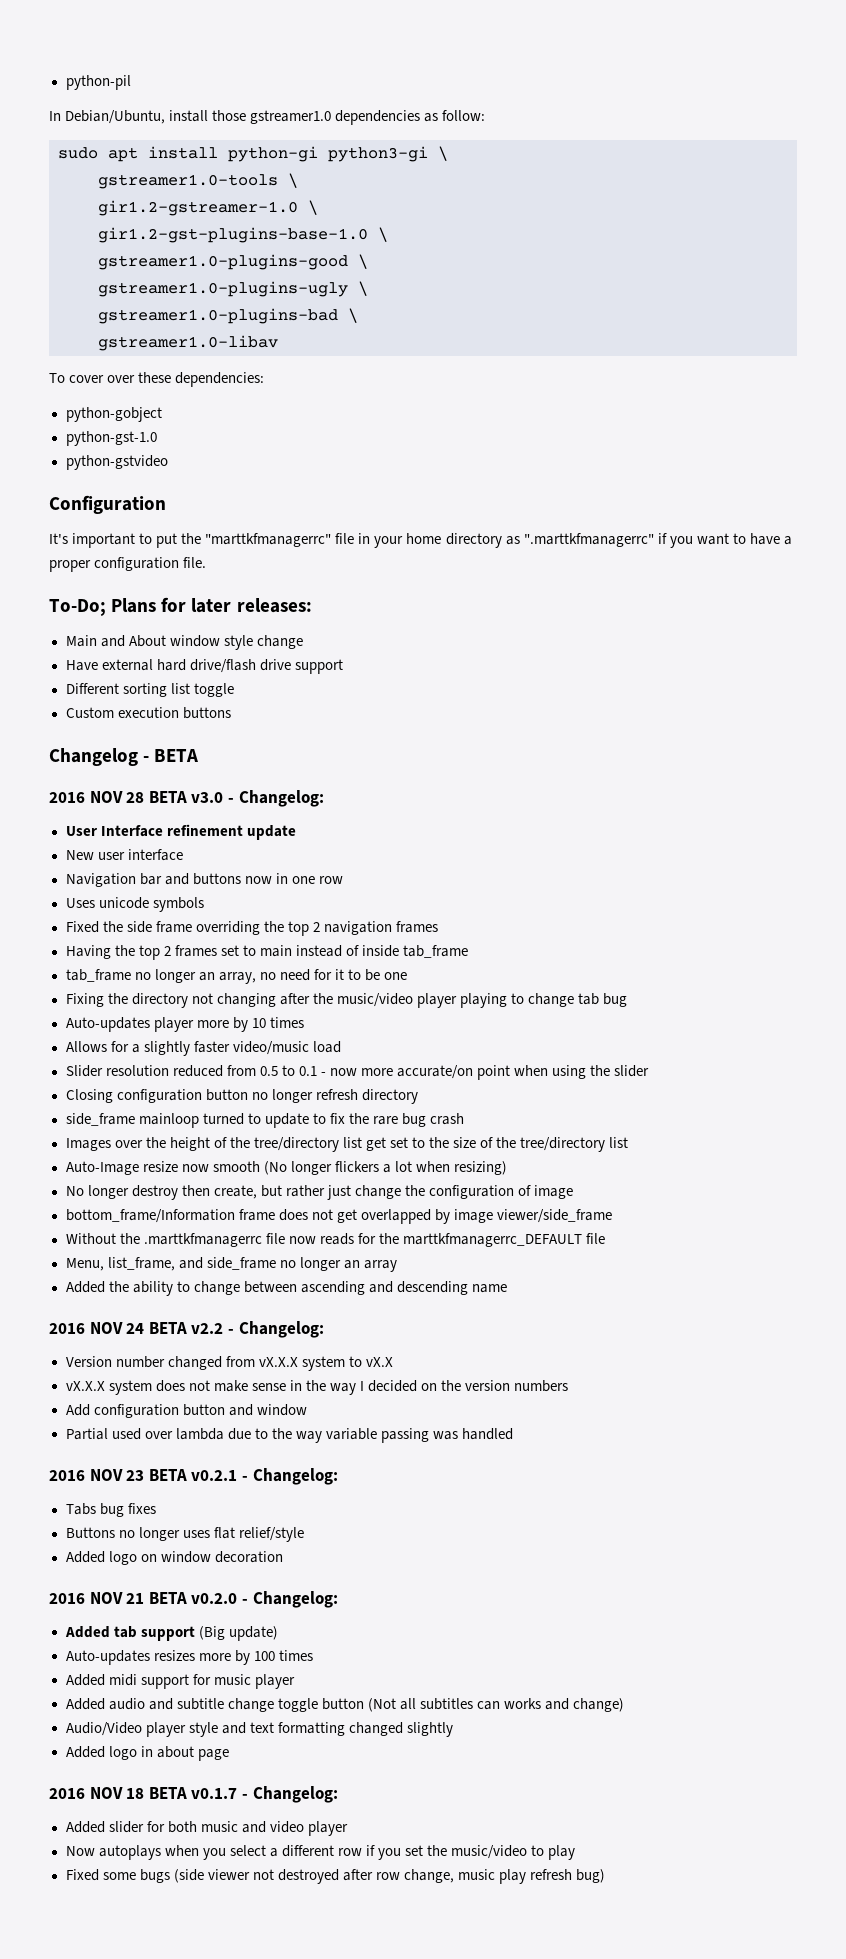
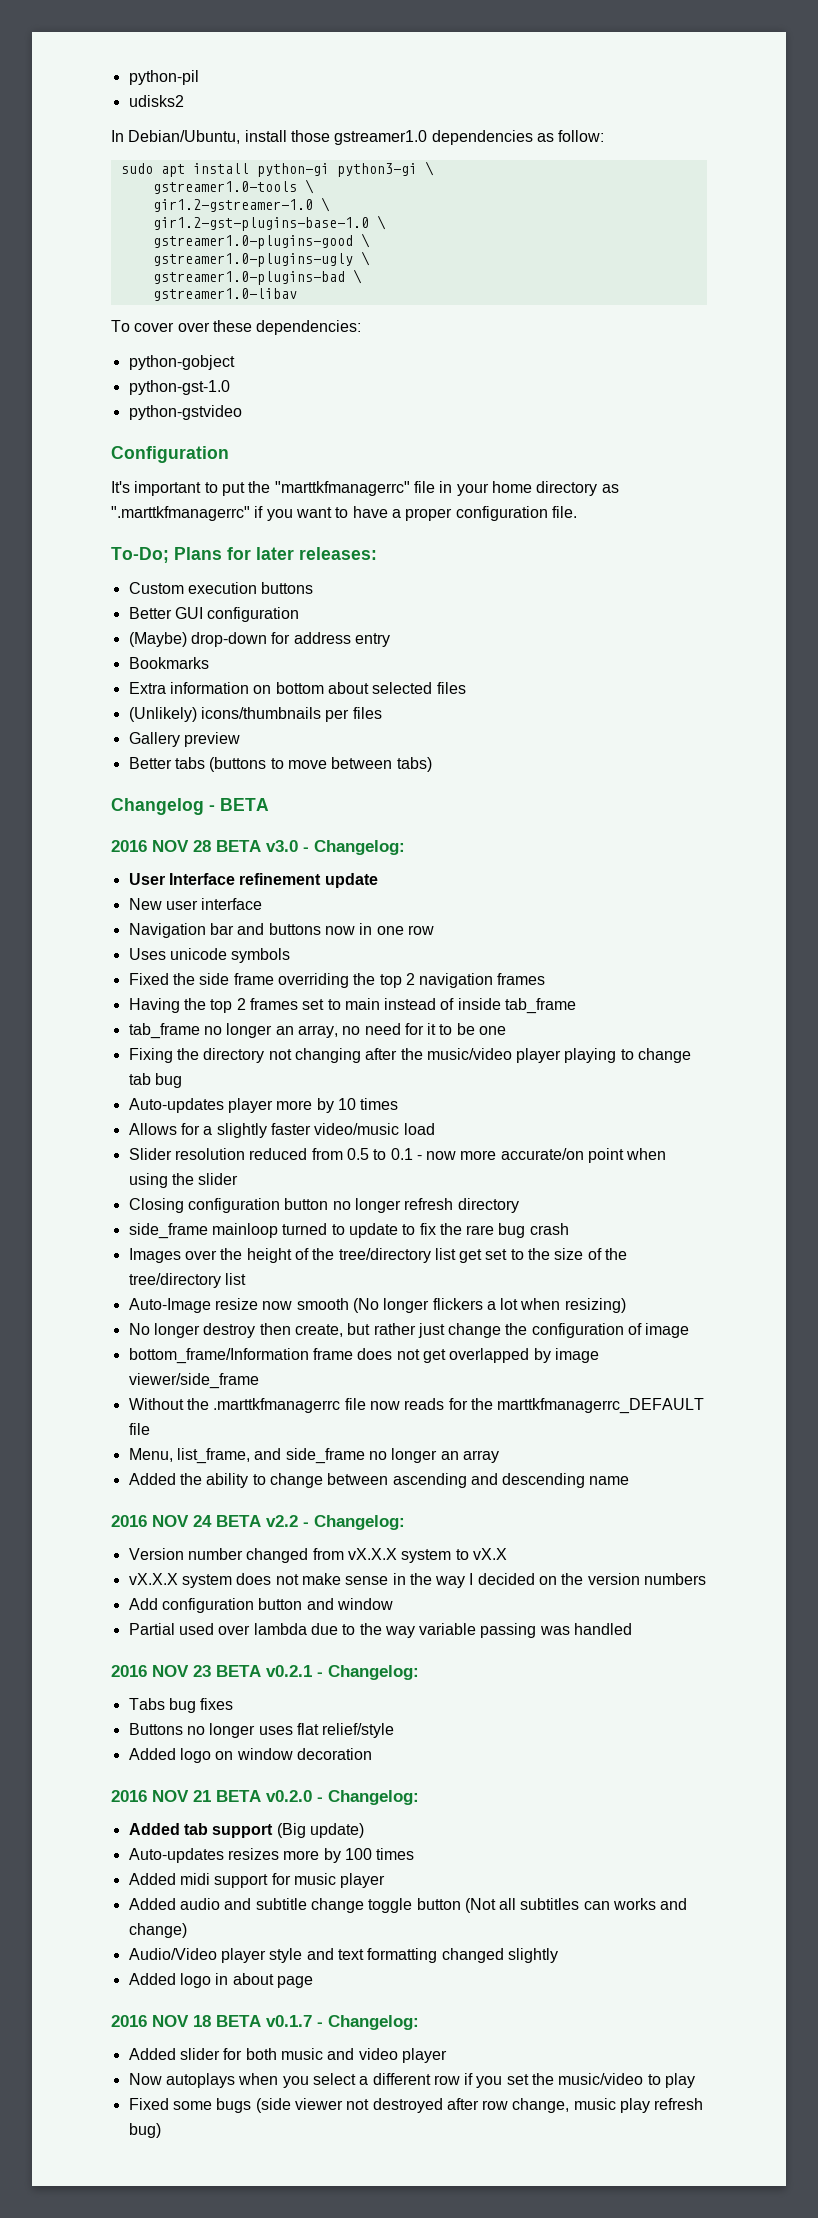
(131, 82) none -> [128,95,184,107] // udisks2
[65,635,303,650] [65,659,343,674] [65,683,234,697] [65,707,231,719] Main and About window style change // Have external hard drive/flash drive support // Different sorting list toggle // Custom execution buttons -> [128,582,314,594] [128,607,300,622] [128,632,390,647] [128,657,209,669] [128,682,466,694] [128,707,382,722] [128,732,240,747] [128,757,432,772] Custom execution buttons // Better GUI configuration // (Maybe) drop-down for address entry // Bookmarks // Extra information on bottom about selected files // (Unlikely) icons/thumbnails per files // Gallery preview // Better tabs (buttons to move between tabs)

